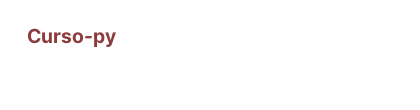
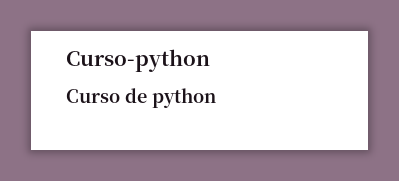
[27,28,116,47] Curso-py -> [66,49,210,72] [66,88,216,108] Curso-python // Curso de python

